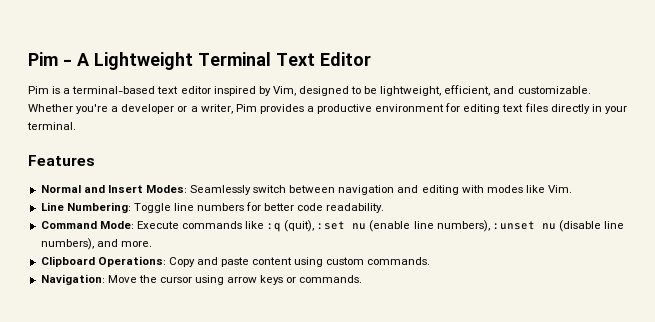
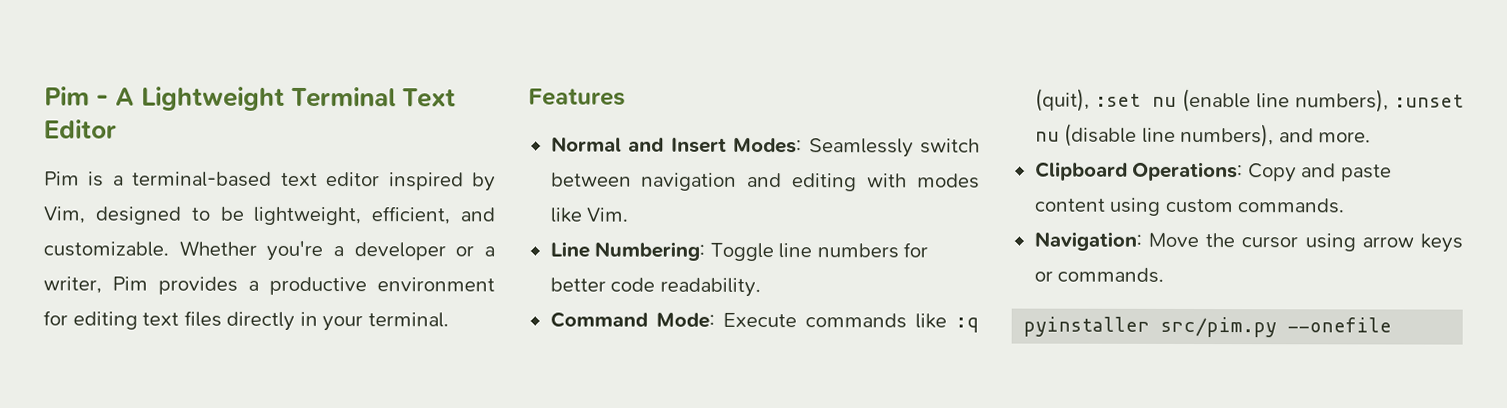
(363, 279) none -> [1023,316,1393,338] // pyinstaller src/pim.py --onefile

